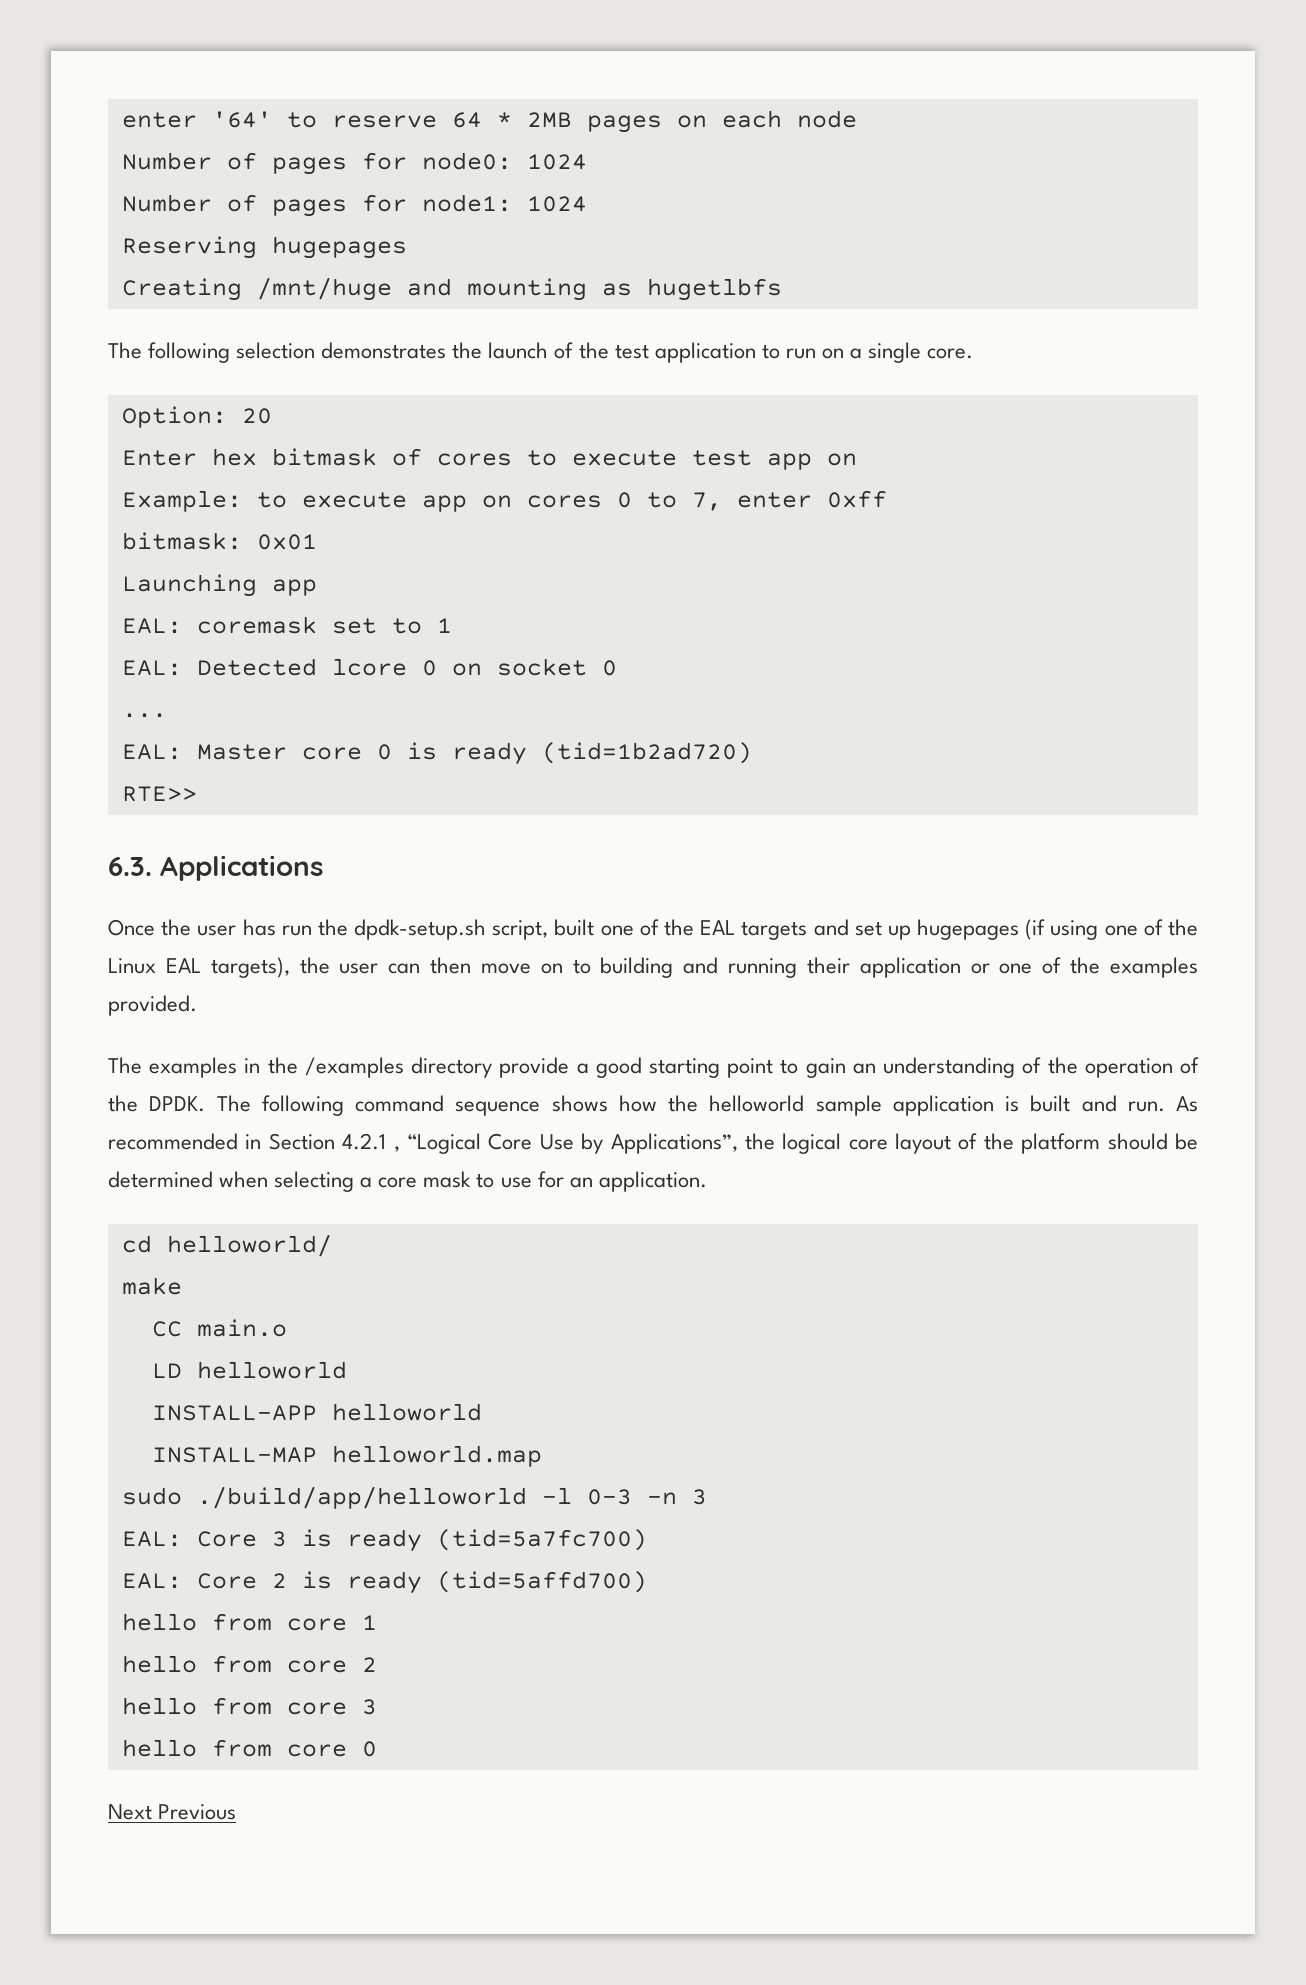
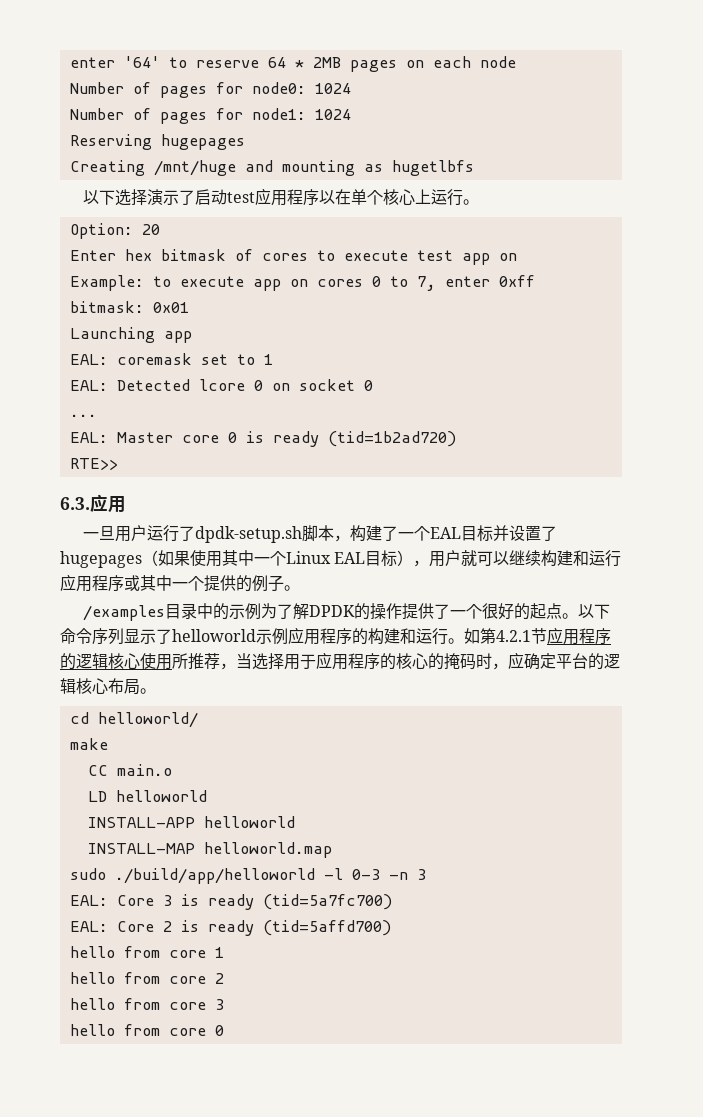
[108,342,974,363] The following selection demonstrates the launch of the test application to run on a single core. -> [82,188,479,206] 以下选择演示了启动test应用程序以在单个核心上运行。
[160,855,324,881] [108,919,1198,940] [108,957,1199,978] [108,995,197,1016] [108,1057,1199,1078] [108,1095,1198,1116] [108,1133,1199,1154] [108,1171,707,1192] Applications // Once the user has run the dpdk-setup.sh script, built one of the EAL targets and set up hugepages (if using one of the Linux EAL targets), the user can then move on to building and running their application or one of the examples provided. // The examples in the /examples directory provide a good starting point to gain an understanding of the operation of the DPDK. The following command sequence shows how the helloworld sample application is built and run. As recommended in Section 4.2.1 , “Logical Core Use by Applications”, the logical core layout of the platform should be determined when selecting a core mask to use for an application. -> [90,494,126,513] [82,525,557,543] [60,550,622,568] [60,574,300,592] [82,603,610,621] [60,627,611,645] [60,652,620,670] [60,678,156,695] 应用 // 一旦用户运行了dpdk-setup.sh脚本，构建了一个EAL目标并设置了hugepages（如果使用其中一个Linux EAL目标），用户就可以继续构建和运行应用程序或其中一个提供的例子。 // /examples目录中的示例为了解DPDK的操作提供了一个很好的起点。以下命令序列显示了helloworld示例应用程序的构建和运行。如第4.2.1节应用程序的逻辑核心使用所推荐，当选择用于应用程序的核心的掩码时，应确定平台的逻辑核心布局。
[108,1804,237,1820] // Next Previous -> (224, 1030) none

